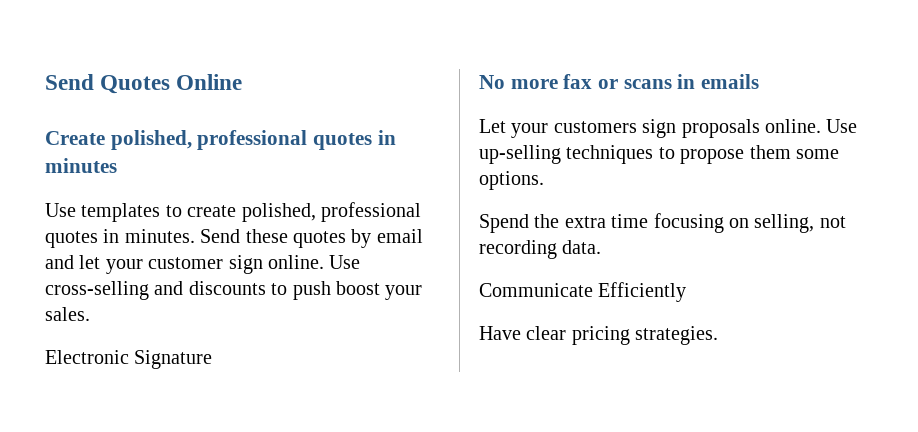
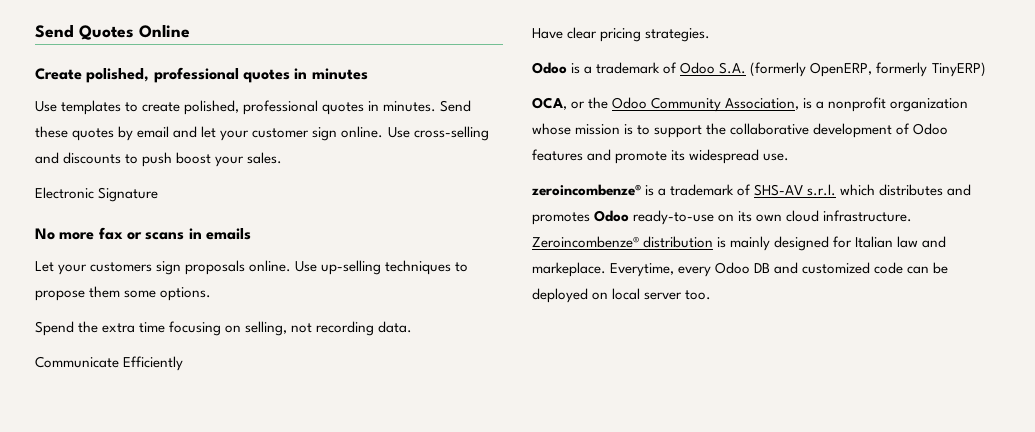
(719, 335) none -> [532,62,986,77] [532,97,969,112] [532,123,949,138] [532,149,790,164] [531,184,972,196] [532,210,913,225] [532,236,947,251] [532,262,949,277] [532,288,712,303] // Odoo is a trademark of Odoo S.A. (formerly OpenERP, formerly TinyERP) // OCA, or the Odoo Community Association, is a nonprofit organization whose mission is to support the collaborative development of Odoo features and promote its widespread use. // zeroincombenze® is a trademark of SHS-AV s.r.l. which distributes and promotes Odoo ready-to-use on its own cloud infrastructure. Zeroincombenze® distribution is mainly designed for Italian law and markeplace. Everytime, every Odoo DB and customized code can be deployed on local server too.

